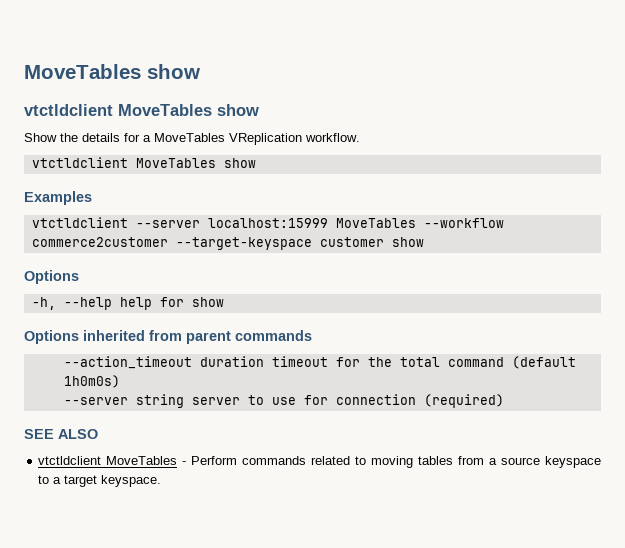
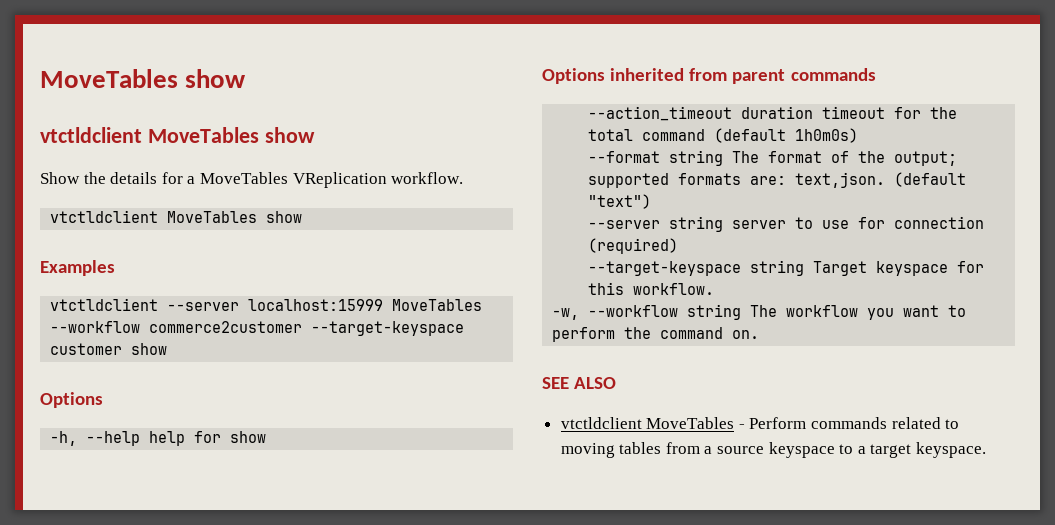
(120, 381) none -> [588,150,958,166] [588,172,967,188] [588,194,652,209] // --format string The format of the output; supported formats are: text,json. (default "text")
(504, 401) none -> [588,260,985,276] [588,282,715,295] [552,304,967,320] [552,327,760,342] // --target-keyspace string Target keyspace for this workflow. // -w, --workflow string The workflow you want to perform the command on.

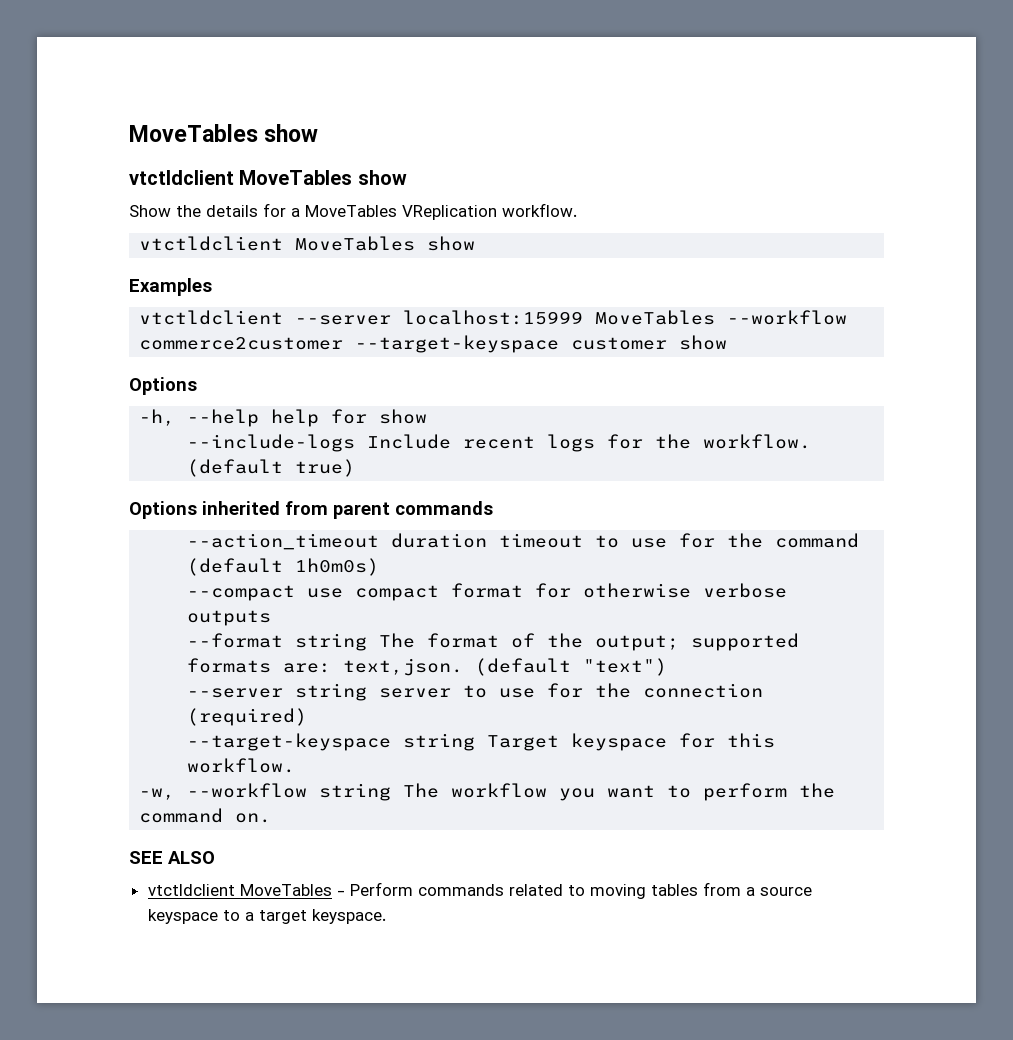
(267, 437) none -> [187,434,812,452] [187,459,356,477] // --include-logs Include recent logs for the workflow. (default true)
[894,107,958,119] [588,129,634,141] for the total -> [595,533,764,548] to use for the
(859, 135) none -> [187,583,788,601] [187,610,272,626] // --compact use compact format for otherwise verbose outputs
(886, 223) none -> [595,683,632,698] the

